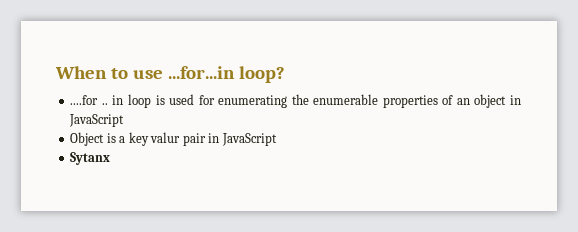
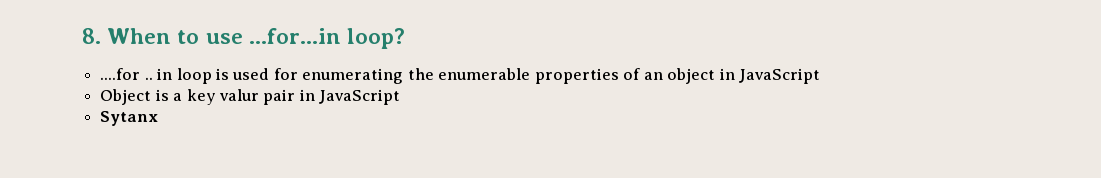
(55, 72) none -> [82,28,101,44] 8.

